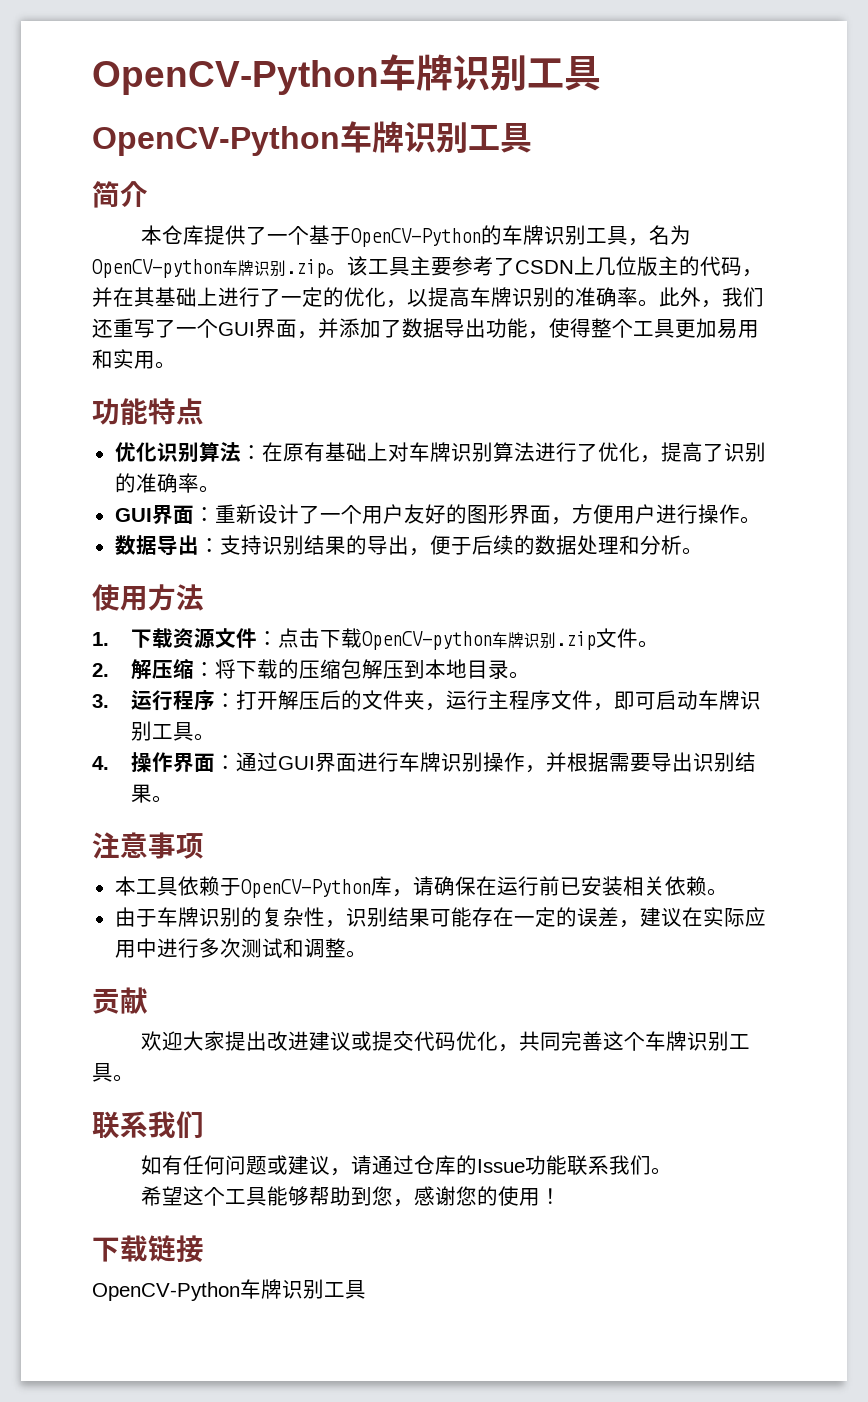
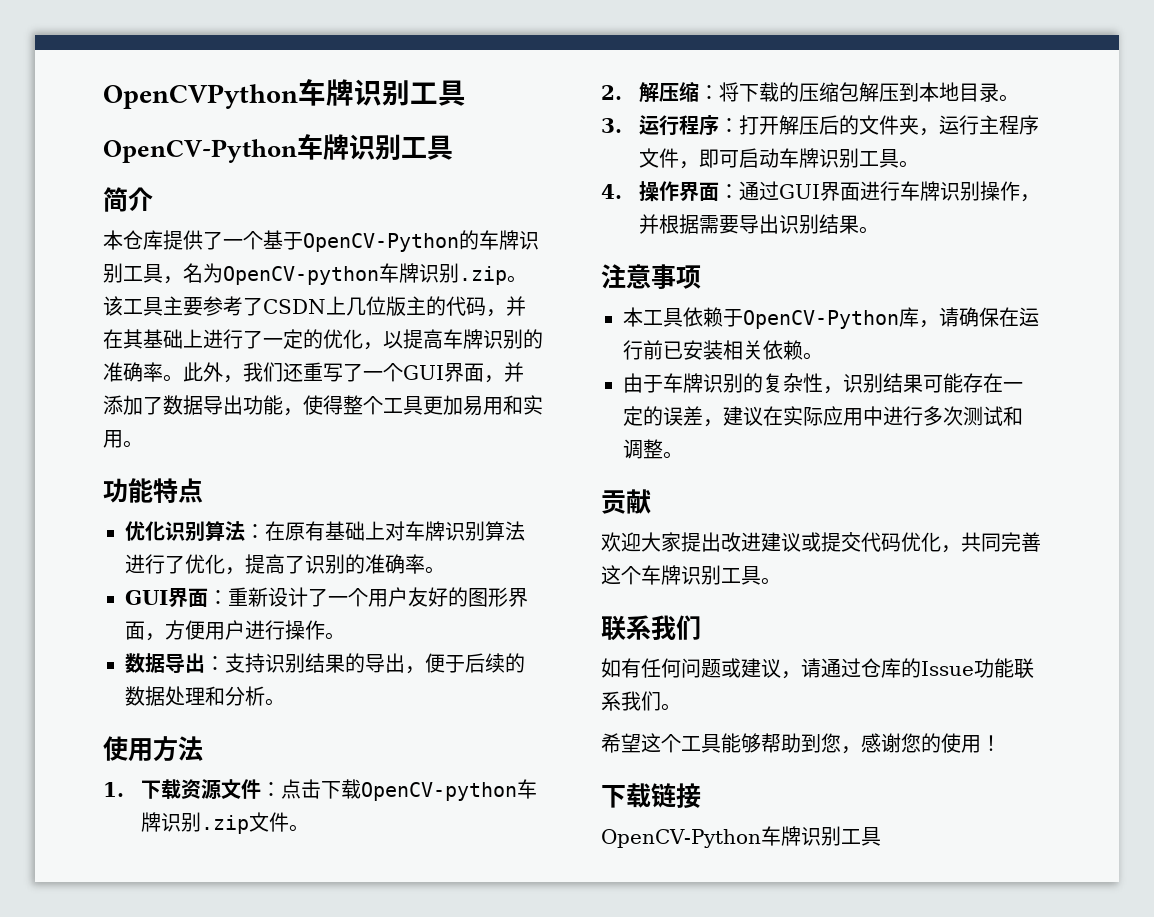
[92,60,379,95] OpenCV-Python -> [103,84,298,109] OpenCVPython

